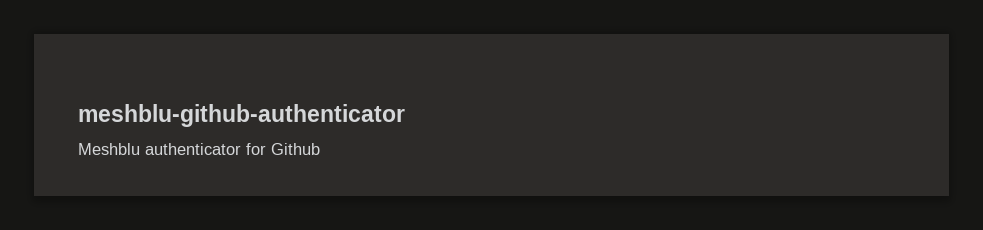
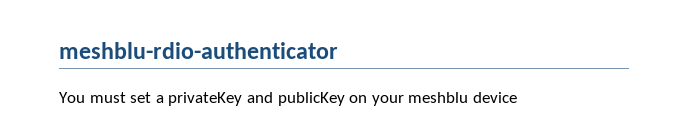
[78,104,405,127] [78,143,320,155] meshblu-github-authenticator // Meshblu authenticator for Github -> [59,42,338,59] [59,92,517,106] meshblu-rdio-authenticator // You must set a privateKey and publicKey on your meshblu device

